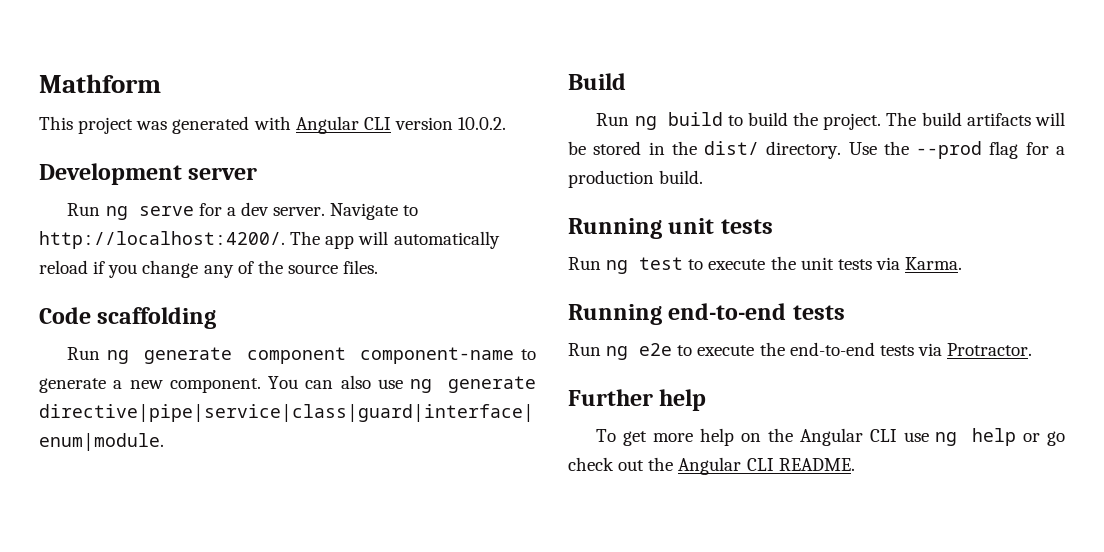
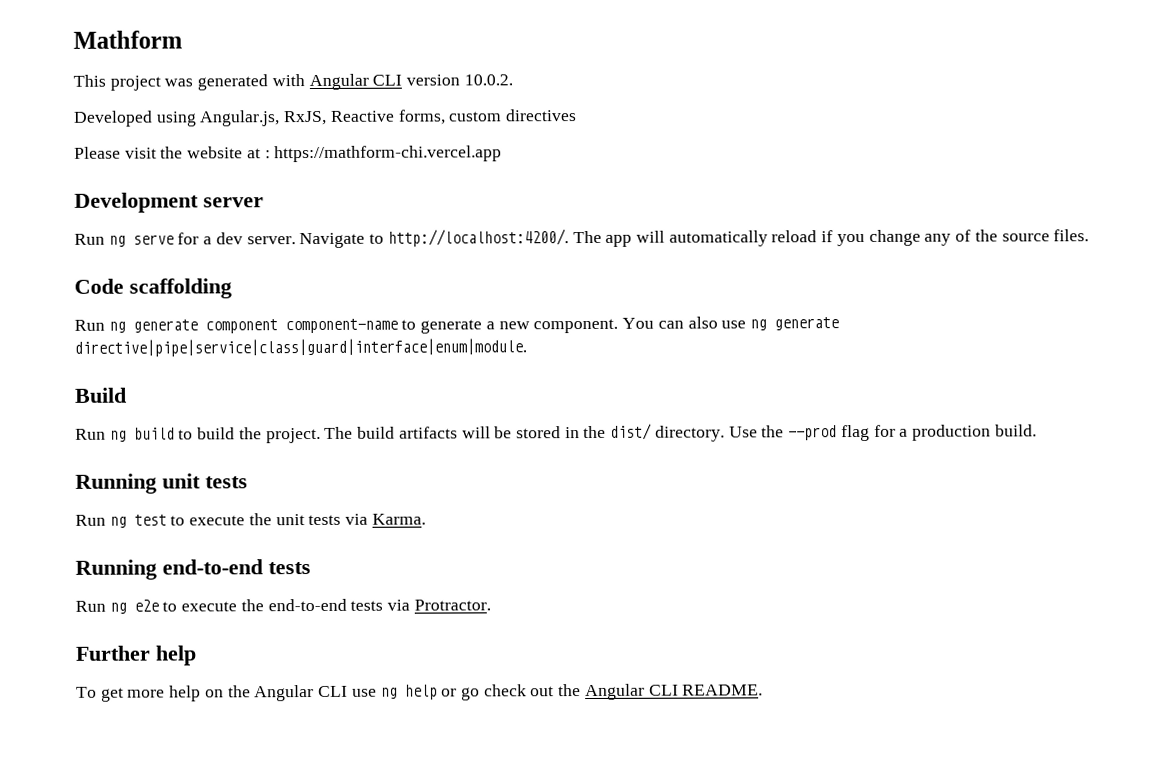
(507, 123) none -> [73,109,578,127] [74,145,503,163] // Developed using Angular.js, RxJS, Reactive forms, custom directives // Please visit the website at : https://mathform-chi.vercel.app

